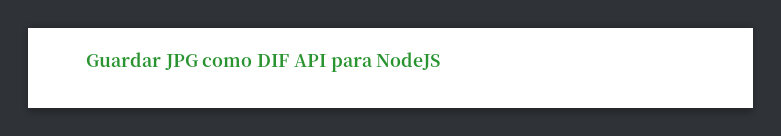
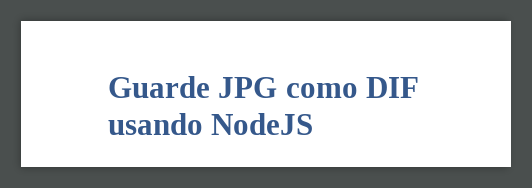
[86,52,161,67] Guardar -> [108,76,210,98] Guarde
[293,54,373,72] API para -> [108,113,203,135] usando

